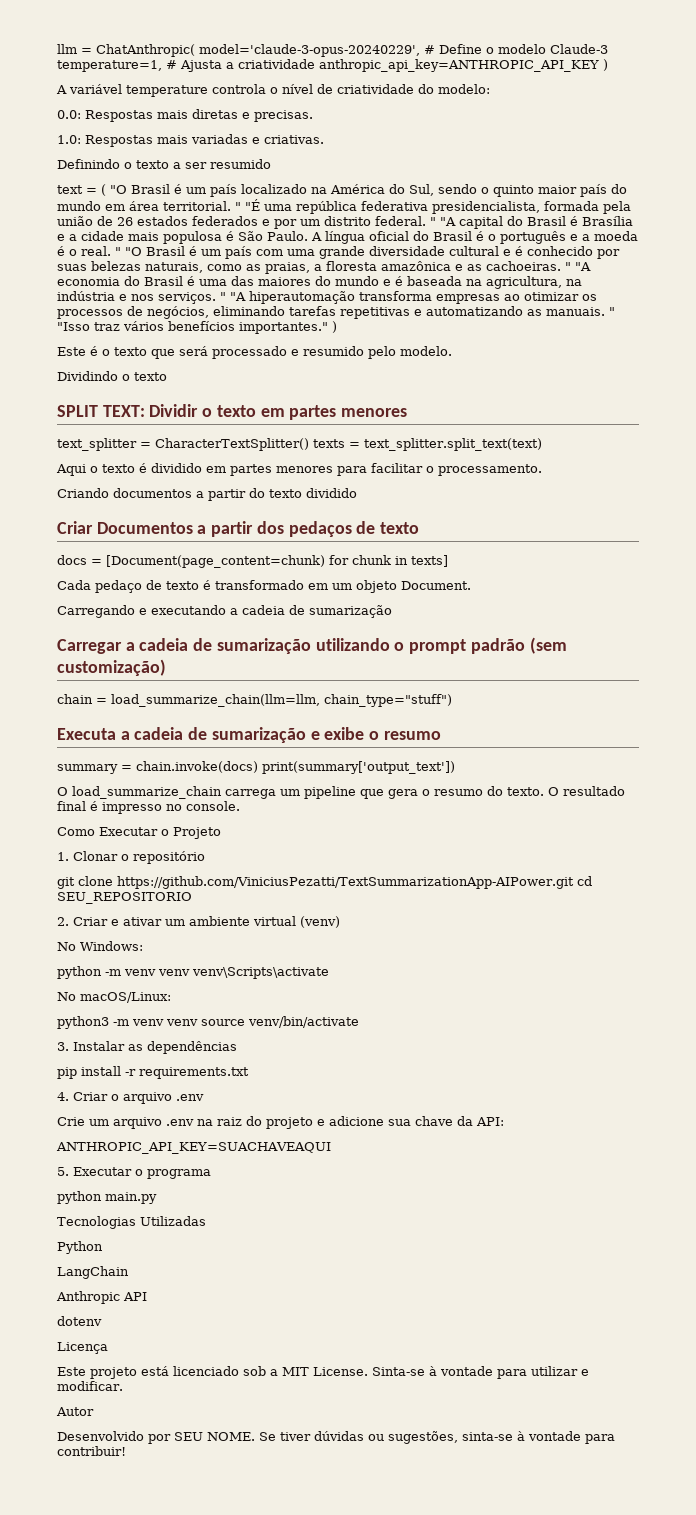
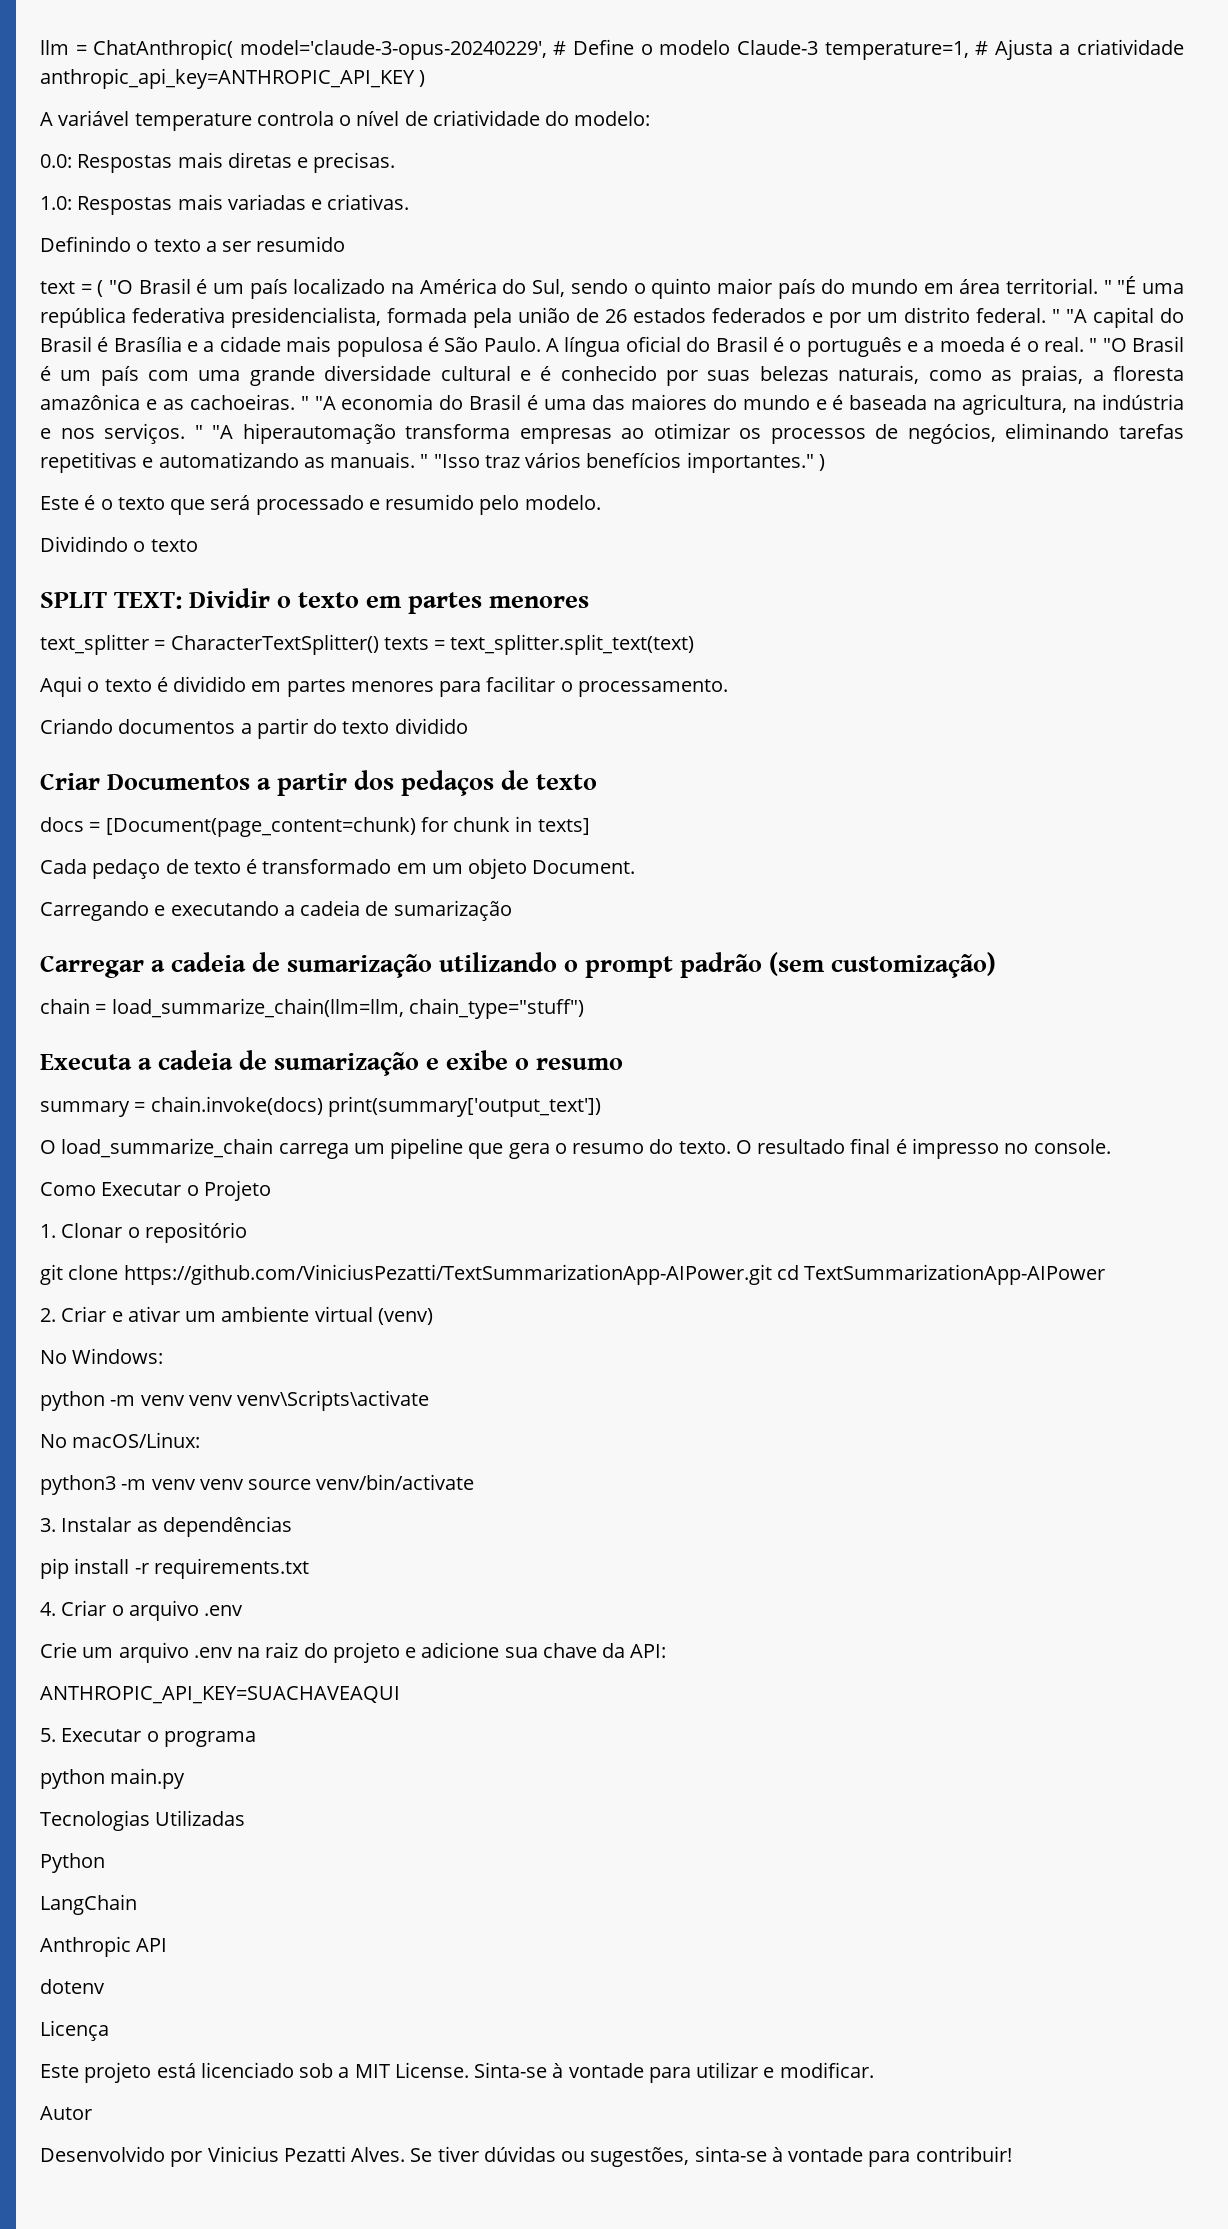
[57,892,192,904] SEU_REPOSITORIO -> [804,1264,1106,1285] TextSummarizationApp-AIPower
[174,1432,255,1441] SEU NOME. -> [207,2146,406,2162] Vinicius Pezatti Alves.

